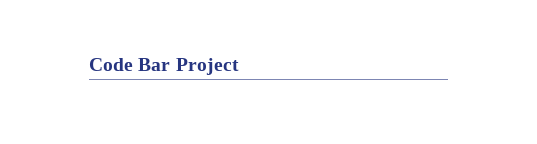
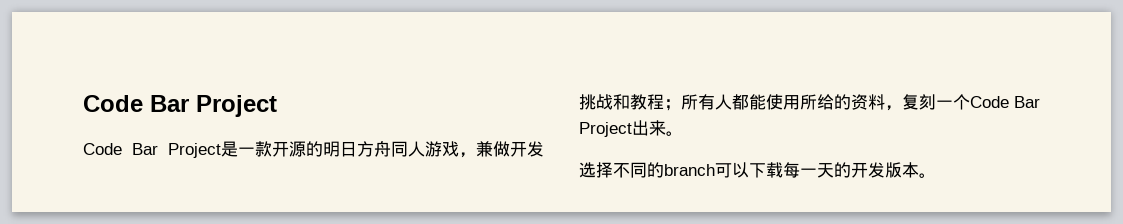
[89,58,239,75] Code Bar Project -> [83,95,277,117] [83,140,544,158] [579,94,1040,111] [579,120,683,137] [579,162,936,178] Code Bar Project // Code Bar Project是一款开源的明日方舟同人游戏，兼做开发挑战和教程；所有人都能使用所给的资料，复刻一个Code Bar Project出来。 // 选择不同的branch可以下载每一天的开发版本。

